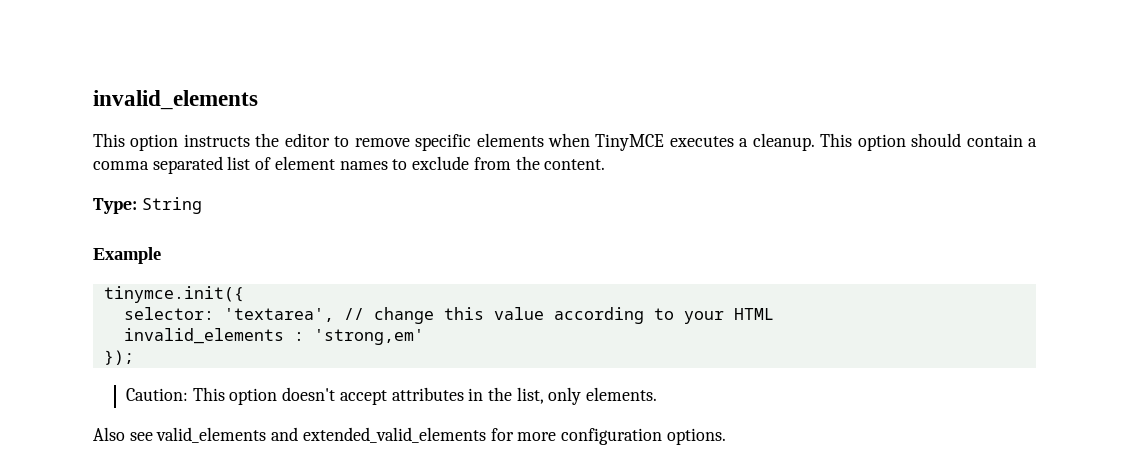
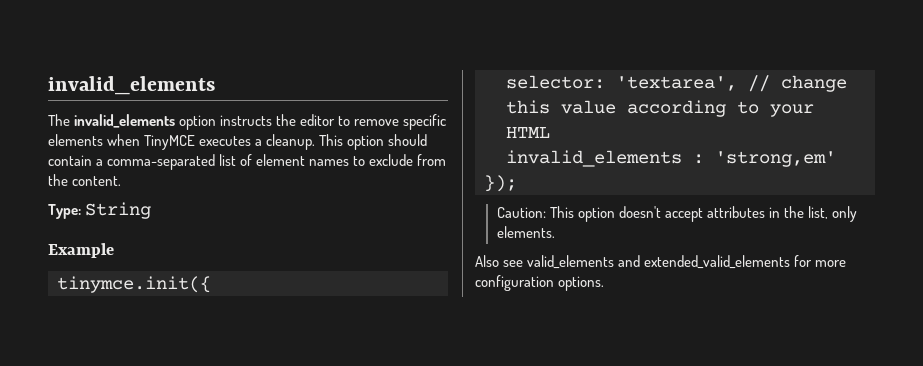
[93,133,125,147] This -> [48,114,176,128] The invalid_elements
[93,156,223,174] comma separated -> [107,154,216,170] comma-separated

